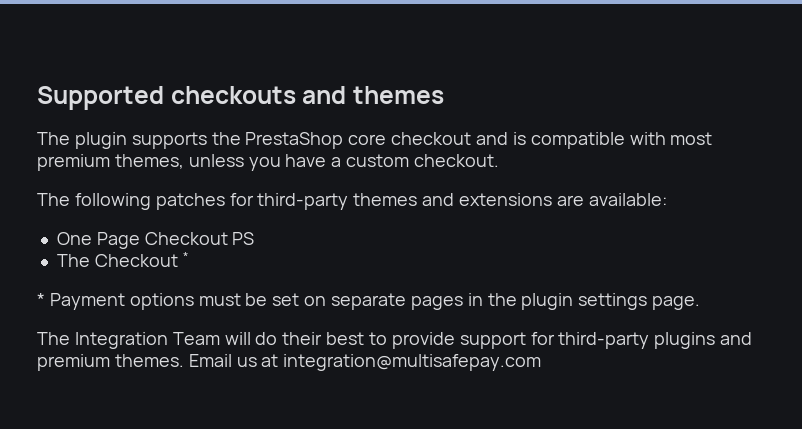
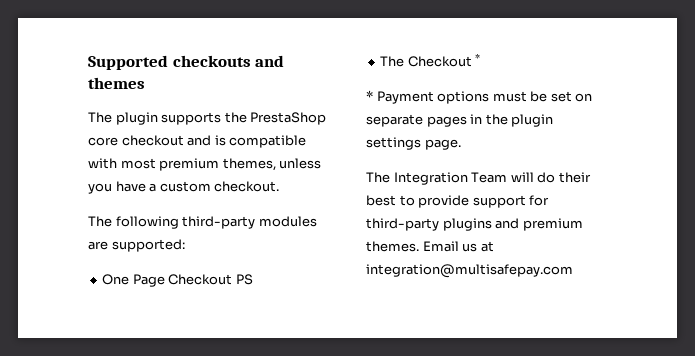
[155,193,667,210] patches for third-party themes and extensions are available: -> [182,216,317,229] [88,239,185,252] third-party modules are supported:

